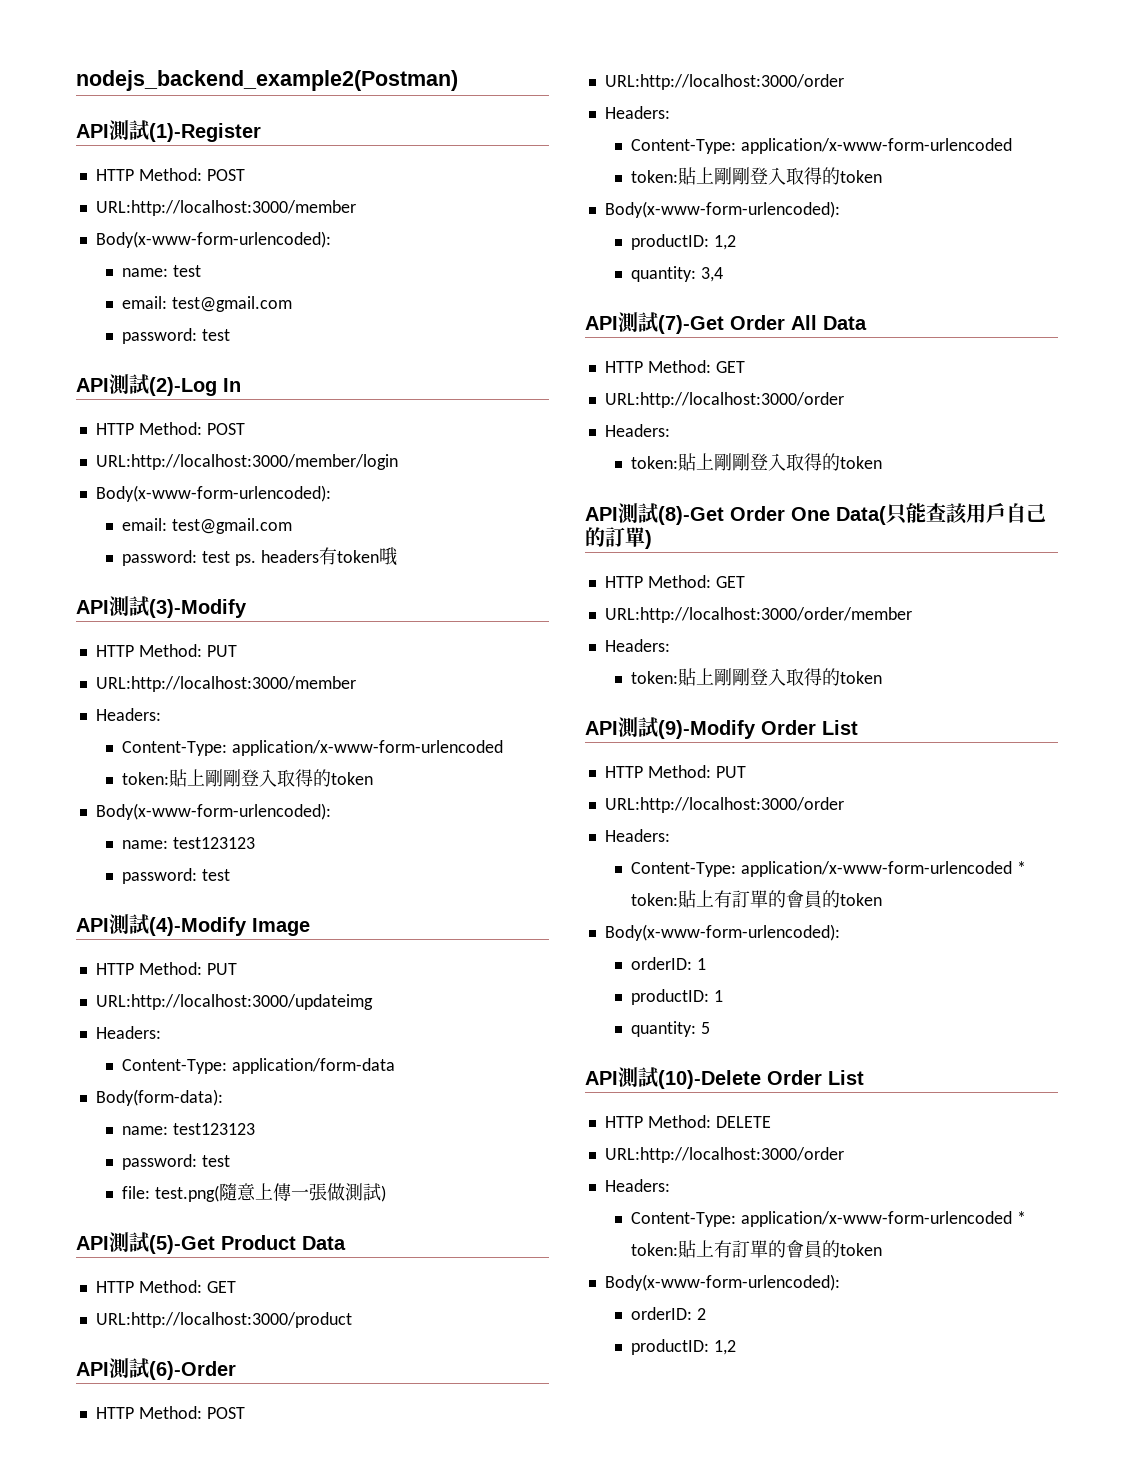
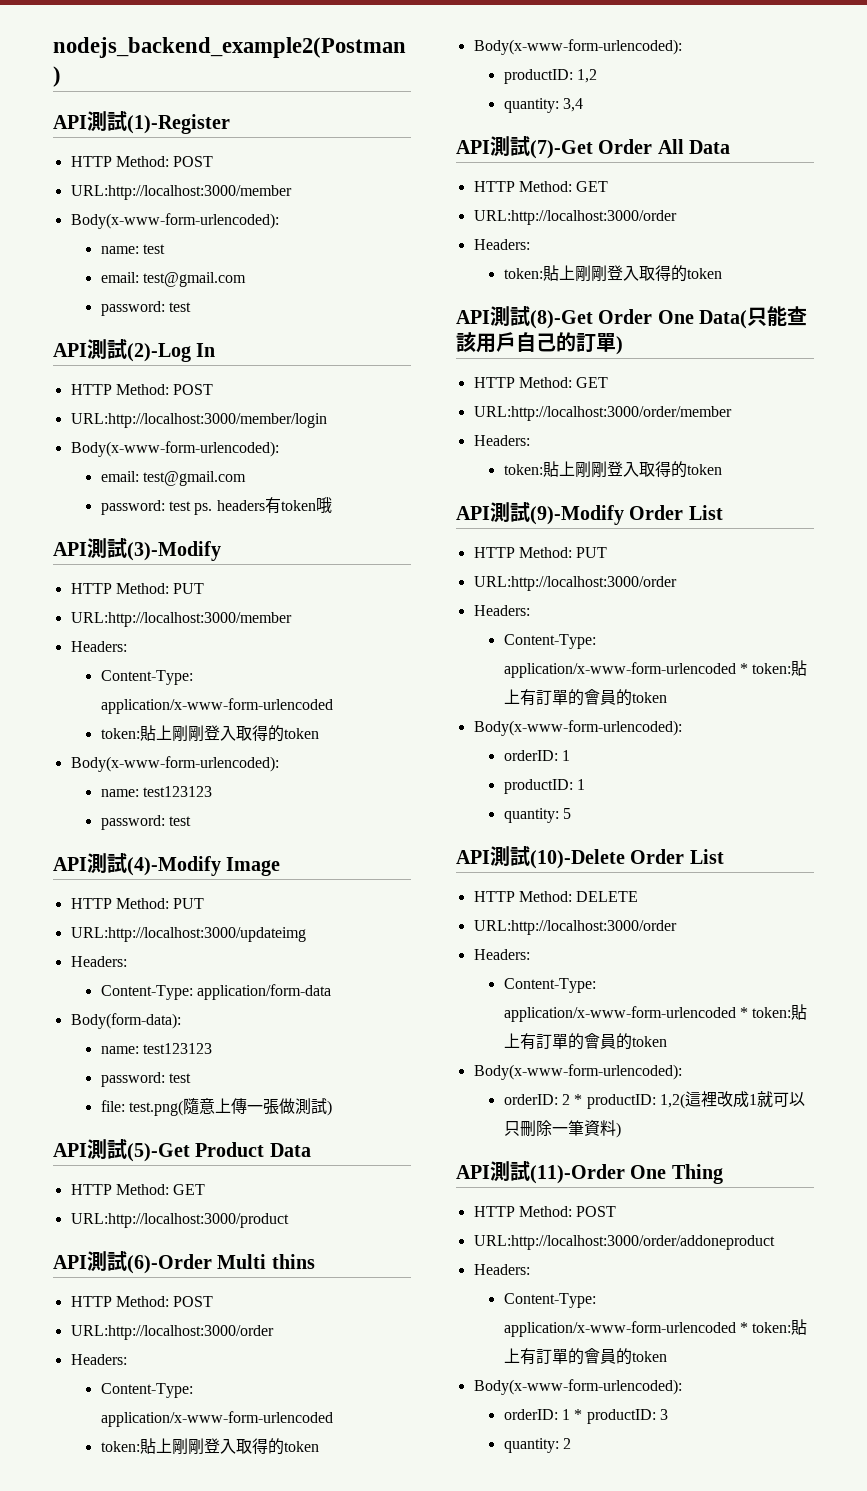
(236, 1370) none -> [217,1254,315,1269] Multi thins
[631,1339,736,1355] // productID: 1,2 -> [574,1091,806,1109] [503,1120,621,1138] [456,1161,723,1184] [473,1206,617,1217] [473,1235,775,1250] [473,1264,530,1275] [503,1293,596,1308] [503,1319,808,1337] [503,1348,667,1365] [473,1379,682,1395] [503,1409,669,1424] [503,1438,572,1453] * productID: 1,2(這裡改成1就可以只刪除一筆資料) // API測試(11)-Order One Thing // HTTP Method: POST // URL:http://localhost:3000/order/addoneproduct // Headers: // Content-Type: application/x-www-form-urlencoded * token:貼上有訂單的會員的token // Body(x-www-form-urlencoded): // orderID: 1 * productID: 3 // quantity: 2

